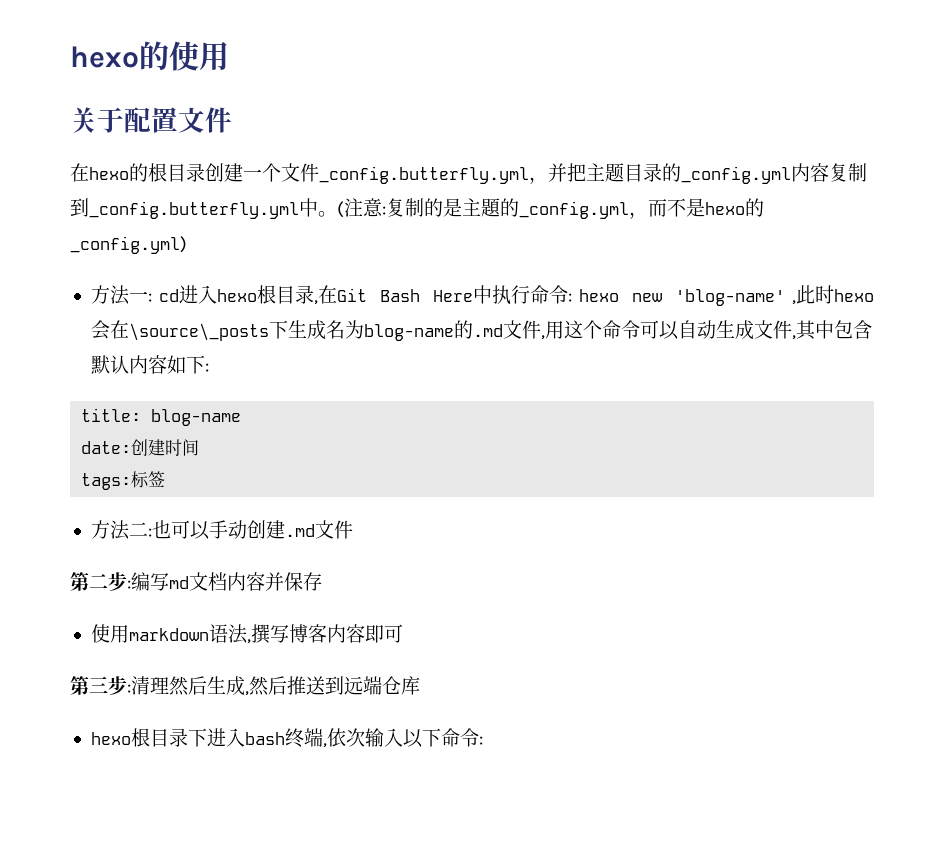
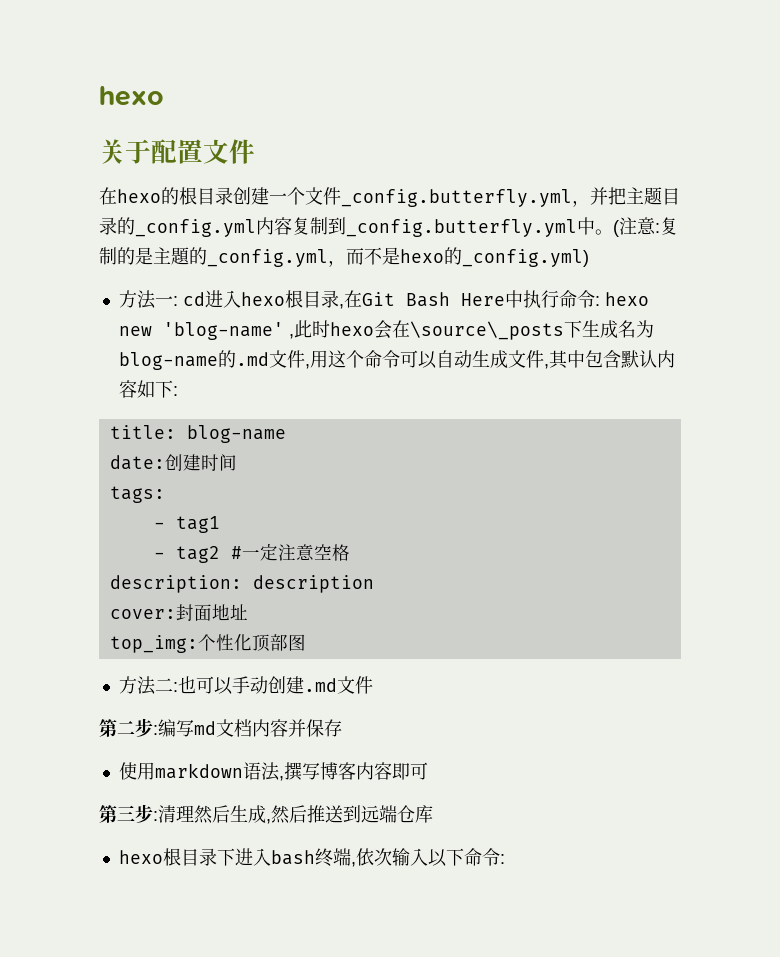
[70,41,229,71] hexo的使用 -> [99,86,164,106] hexo
[131,471,166,488] 标签 -> [153,516,220,533] [153,543,350,563] [109,575,374,593] [109,604,248,621] [109,634,306,653] // - tag1 // - tag2 #一定注意空格 // description: description // cover:封面地址 // top_img:个性化顶部图

